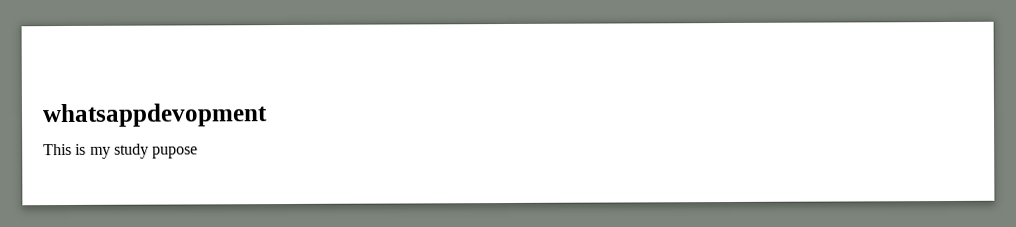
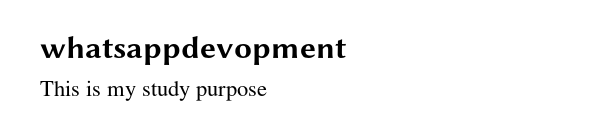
[152,146,199,159] pupose -> [196,86,268,101] purpose

